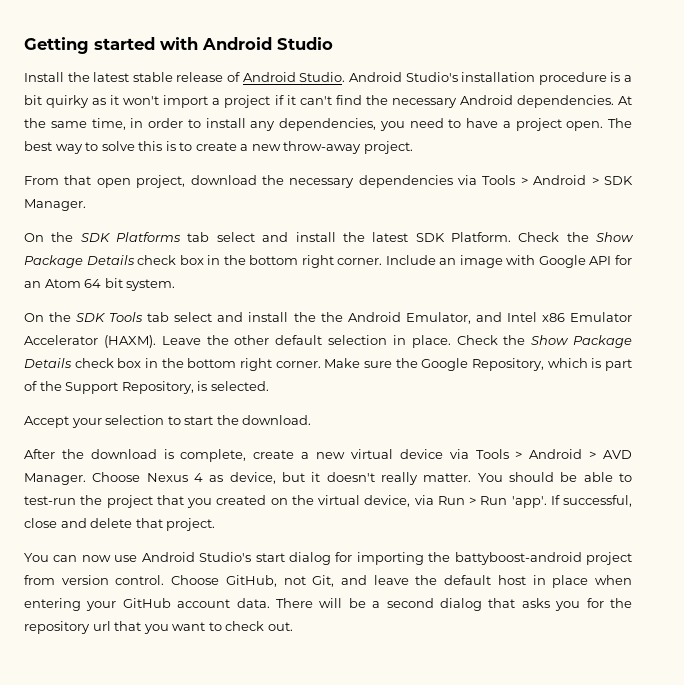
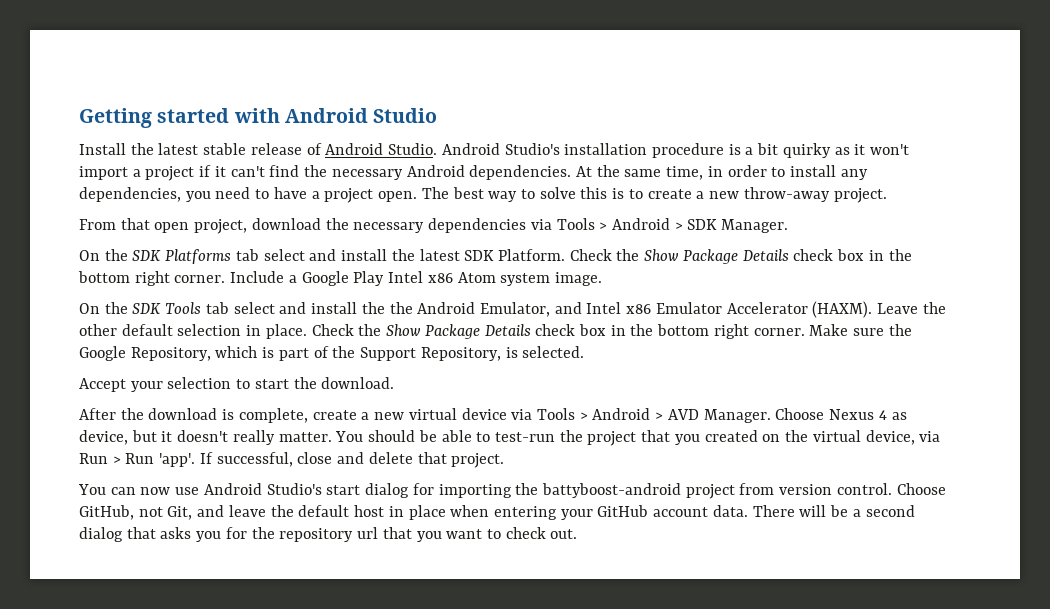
[439,255,633,268] [24,278,176,291] an image with Google API for an Atom 64 bit system. -> [288,271,602,286] a Google Play Intel x86 Atom system image.

